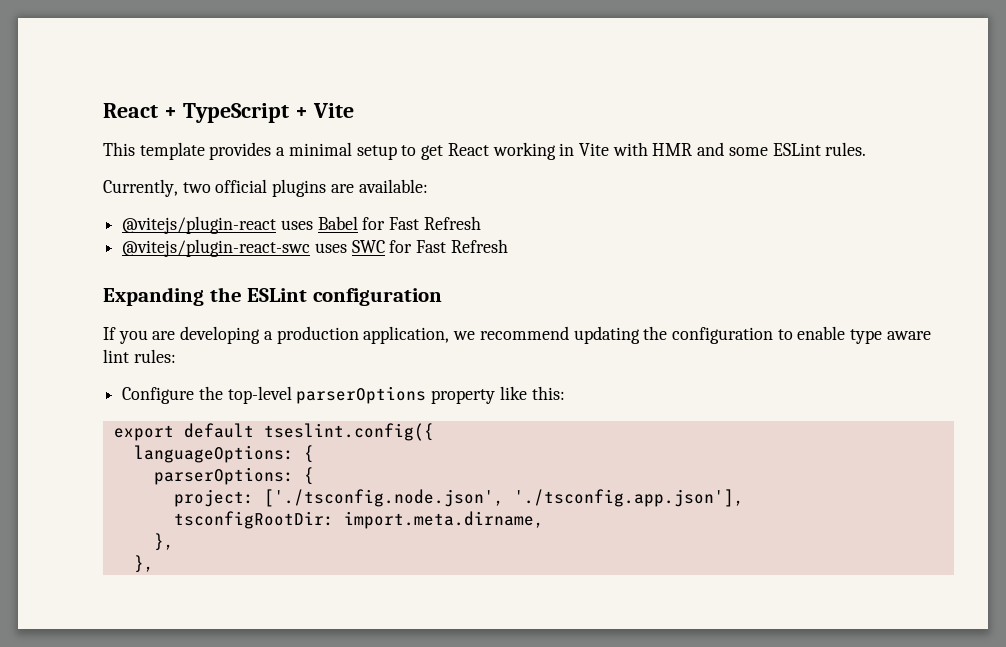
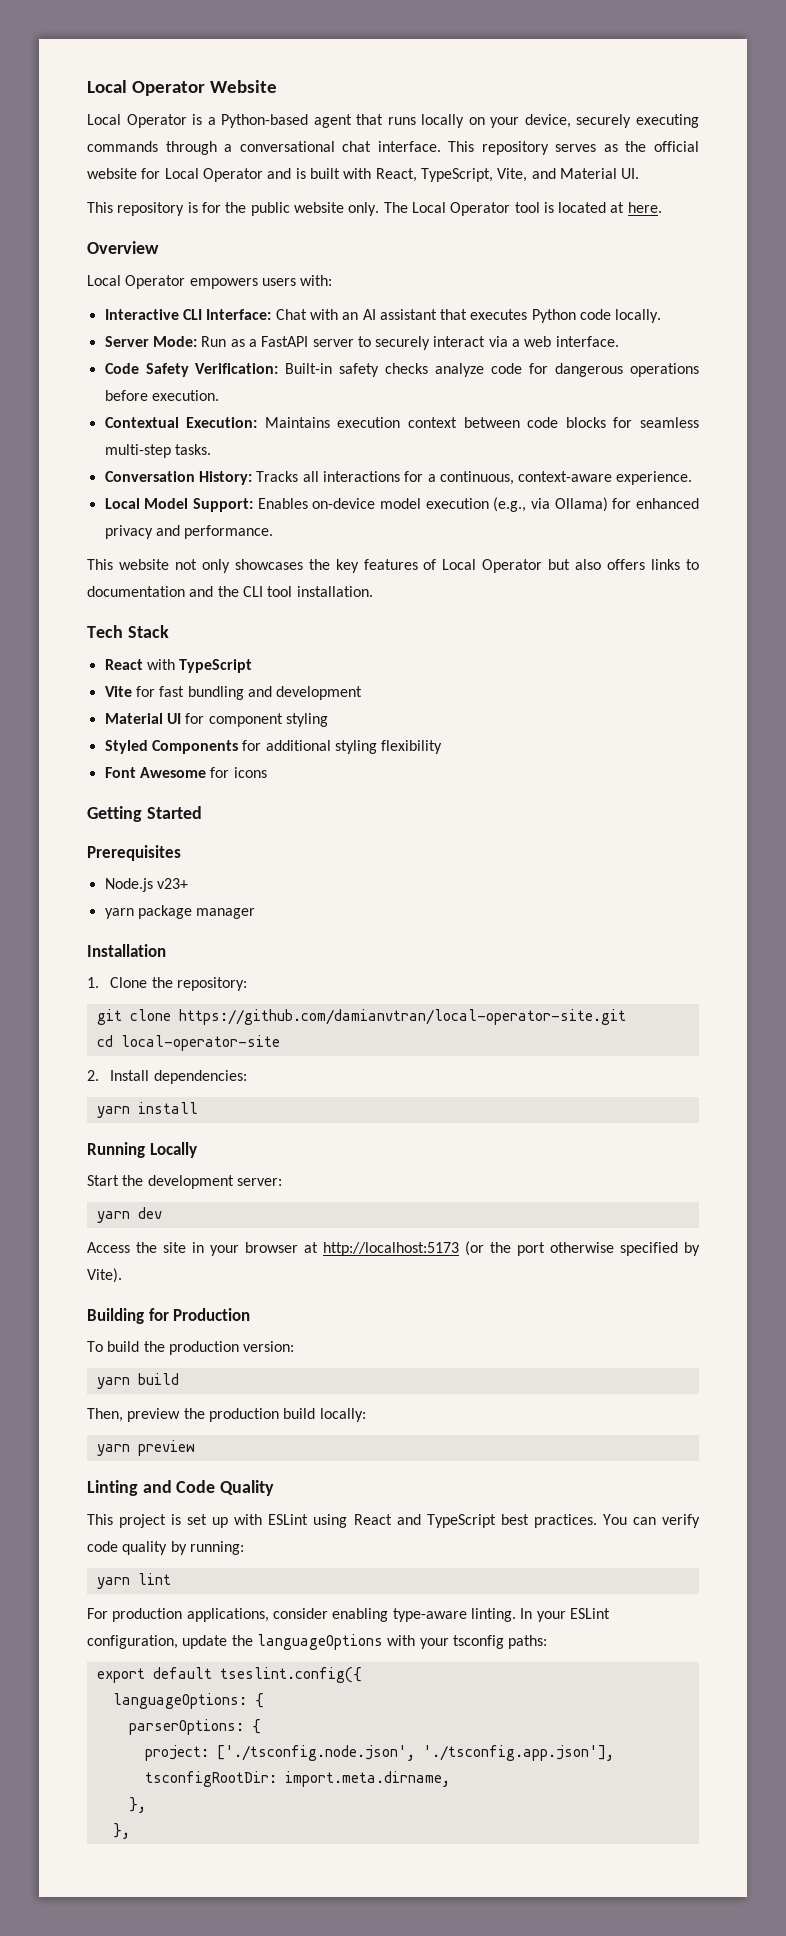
[103,103,354,123] [103,142,867,160] [103,179,428,197] [122,216,481,234] [122,239,508,257] [103,287,442,306] [103,326,931,344] [103,349,176,363] [122,386,565,404] React + TypeScript + Vite // This template provides a minimal setup to get React working in Vite with HMR and some ESLint rules. // Currently, two official plugins are available: // @vitejs/plugin-react uses Babel for Fast Refresh // @vitejs/plugin-react-swc uses SWC for Fast Refresh // Expanding the ESLint configuration // If you are developing a production application, we recommend updating the configuration to enable type aware lint rules: // Configure the top-level parserOptions property like this: -> [87,80,277,96] [87,114,700,128] [87,141,699,155] [87,168,640,182] [87,202,662,216] [87,241,159,254] [87,275,333,289] [104,309,662,323] [104,336,619,350] [104,363,699,377] [104,390,219,401] [104,417,700,428] [104,444,211,458] [104,471,693,485] [104,497,699,512] [104,525,274,539] [87,559,700,573] [87,586,373,597] [87,625,169,638] [104,659,253,673] [104,686,363,700] [104,713,328,727] [104,740,443,754] [104,767,267,778] [87,806,202,822] [87,845,181,861] [104,878,188,892] [104,905,256,919] [87,944,166,957] [87,977,247,991] [96,1009,626,1025] [96,1035,280,1051] [87,1070,247,1084] [96,1102,198,1118] [87,1142,197,1158] [87,1175,282,1189] [96,1207,162,1223] [87,1241,700,1256] [87,1268,122,1283] [87,1308,251,1324] [87,1341,295,1355] [96,1373,179,1389] [87,1408,366,1422] [96,1440,195,1456] [87,1480,275,1496] [87,1514,701,1528] [87,1541,244,1555] [96,1573,171,1589] [87,1608,610,1622] [87,1634,548,1650] Local Operator Website // Local Operator is a Python-based agent that runs locally on your device, securely executing commands through a conversational chat interface. This repository serves as the official website for Local Operator and is built with React, TypeScript, Vite, and Material UI. // This repository is for the public website only. The Local Operator tool is located at here. // Overview // Local Operator empowers users with: // Interactive CLI Interface: Chat with an AI assistant that executes Python code locally. // Server Mode: Run as a FastAPI server to securely interact via a web interface. // Code Safety Verification: Built-in safety checks analyze code for dangerous operations before execution. // Contextual Execution: Maintains execution context between code blocks for seamless multi-step tasks. // Conversation History: Tracks all interactions for a continuous, context-aware experience. // Local Model Support: Enables on-device model execution (e.g., via Ollama) for enhanced privacy and performance. // This website not only showcases the key features of Local Operator but also offers links to documentation and the CLI tool installation. // Tech Stack // React with TypeScript // Vite for fast bundling and development // Material UI for component styling // Styled Components for additional styling flexibility // Font Awesome for icons // Getting Started // Prerequisites // Node.js v23+ // yarn package manager // Installation // 1. Clone the repository: // git clone https://github.com/damianvtran/local-operator-site.git // cd local-operator-site // 2. Install dependencies: // yarn install // Running Locally // Start the development server: // yarn dev // Access the site in your browser at http://localhost:5173 (or the port otherwise specified by Vite). // Building for Production // To build the production version: // yarn build // Then, preview the production build locally: // yarn preview // Linting and Code Quality // This project is set up with ESLint using React and TypeScript best practices. You can verify code quality by running: // yarn lint // For production applications, consider enabling type-aware linting. In your ESLint configuration, update the languageOptions with your tsconfig paths:

